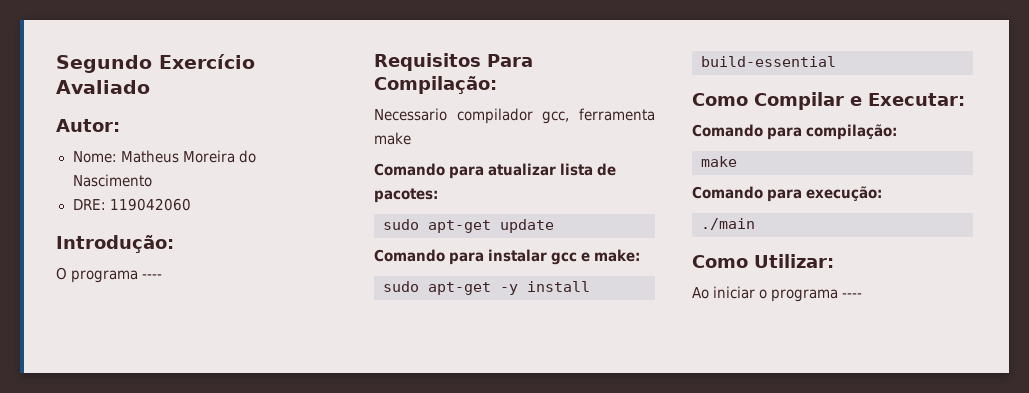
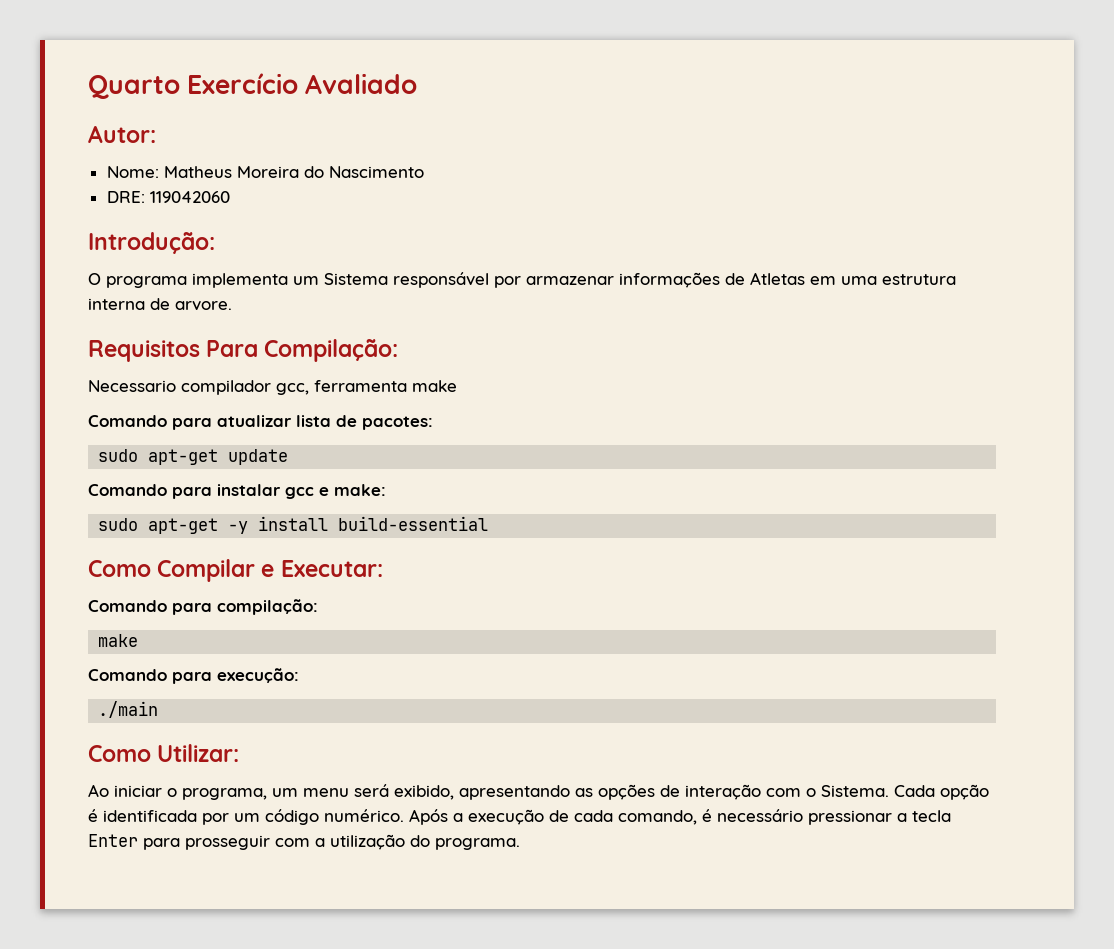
[56,55,152,73] Segundo -> [88,75,180,99] Quarto
[142,274,163,279] ---- -> [192,272,956,288] [88,298,232,311] implementa um Sistema responsável por armazenar informações de Atletas em uma estrutura interna de arvore.
[771,289,863,302] programa ---- -> [182,784,989,800] [88,809,951,825] [88,834,520,850] programa, um menu será exibido, apresentando as opções de interação com o Sistema. Cada opção é identificada por um código numérico. Após a execução de cada comando, é necessário pressionar a tecla Enter para prosseguir com a utilização do programa.

